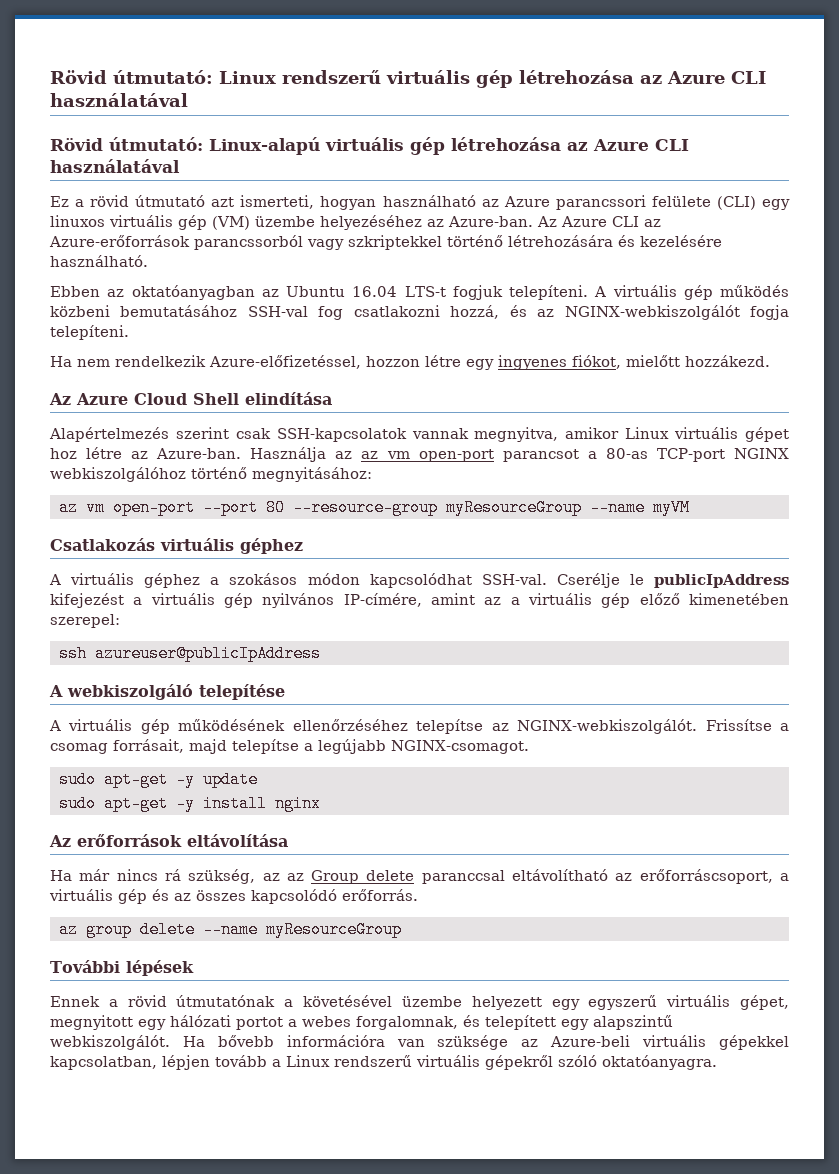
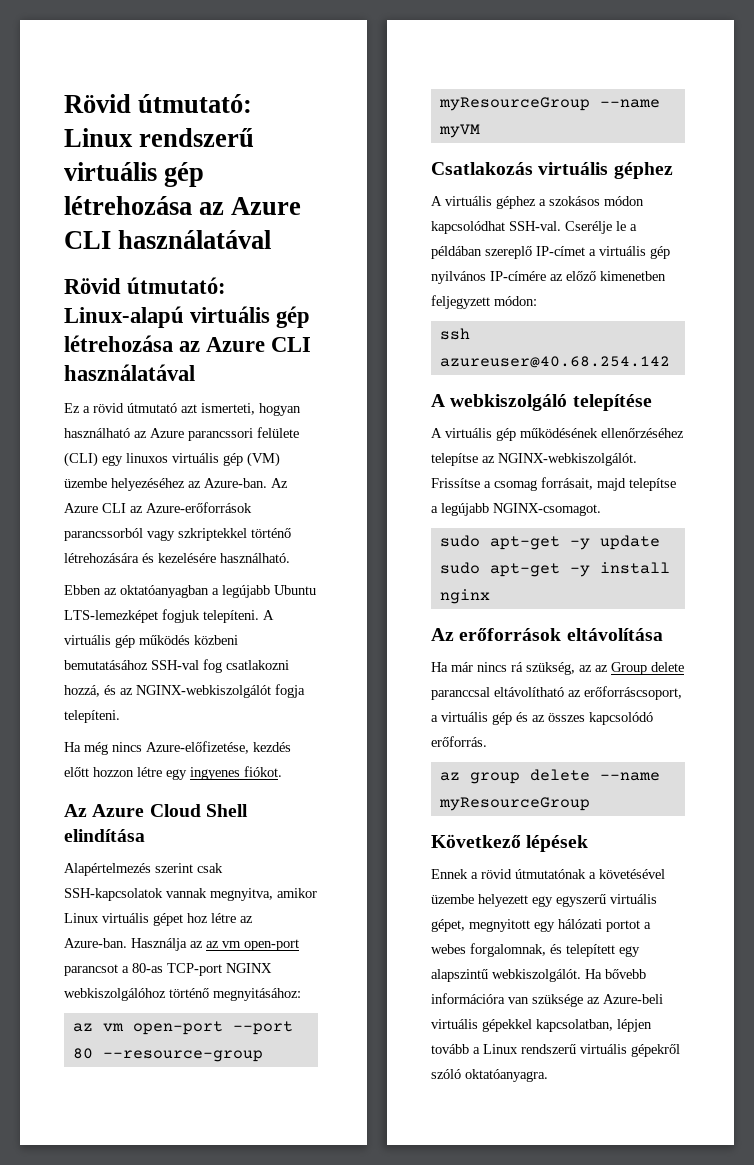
[261,286,446,297] az Ubuntu 16.04 LTS-t -> [212,585,316,598] [64,610,158,623] a legújabb Ubuntu LTS-lemezképet
[77,355,361,369] nem rendelkezik Azure-előfizetéssel, -> [84,741,291,755] [64,767,89,777] még nincs Azure-előfizetése, kezdés előtt
[572,355,770,369] fiókot, mielőtt hozzákezd. -> [244,766,282,777] fiókot.
[654,574,790,588] [50,593,790,608] [50,614,120,628] publicIpAddress kifejezést a virtuális gép nyilvános IP-címére, amint az a virtuális gép előző kimenetében szerepel: -> [630,224,637,231] [431,246,670,259] [431,271,666,284] [431,295,537,309] a példában szereplő IP-címet a virtuális gép nyilvános IP-címére az előző kimenetben feljegyzett módon:
[94,645,321,662] azureuser@publicIpAddress -> [439,356,670,368] azureuser@40.68.254.142
[50,960,120,973] További -> [431,834,521,848] Következő

